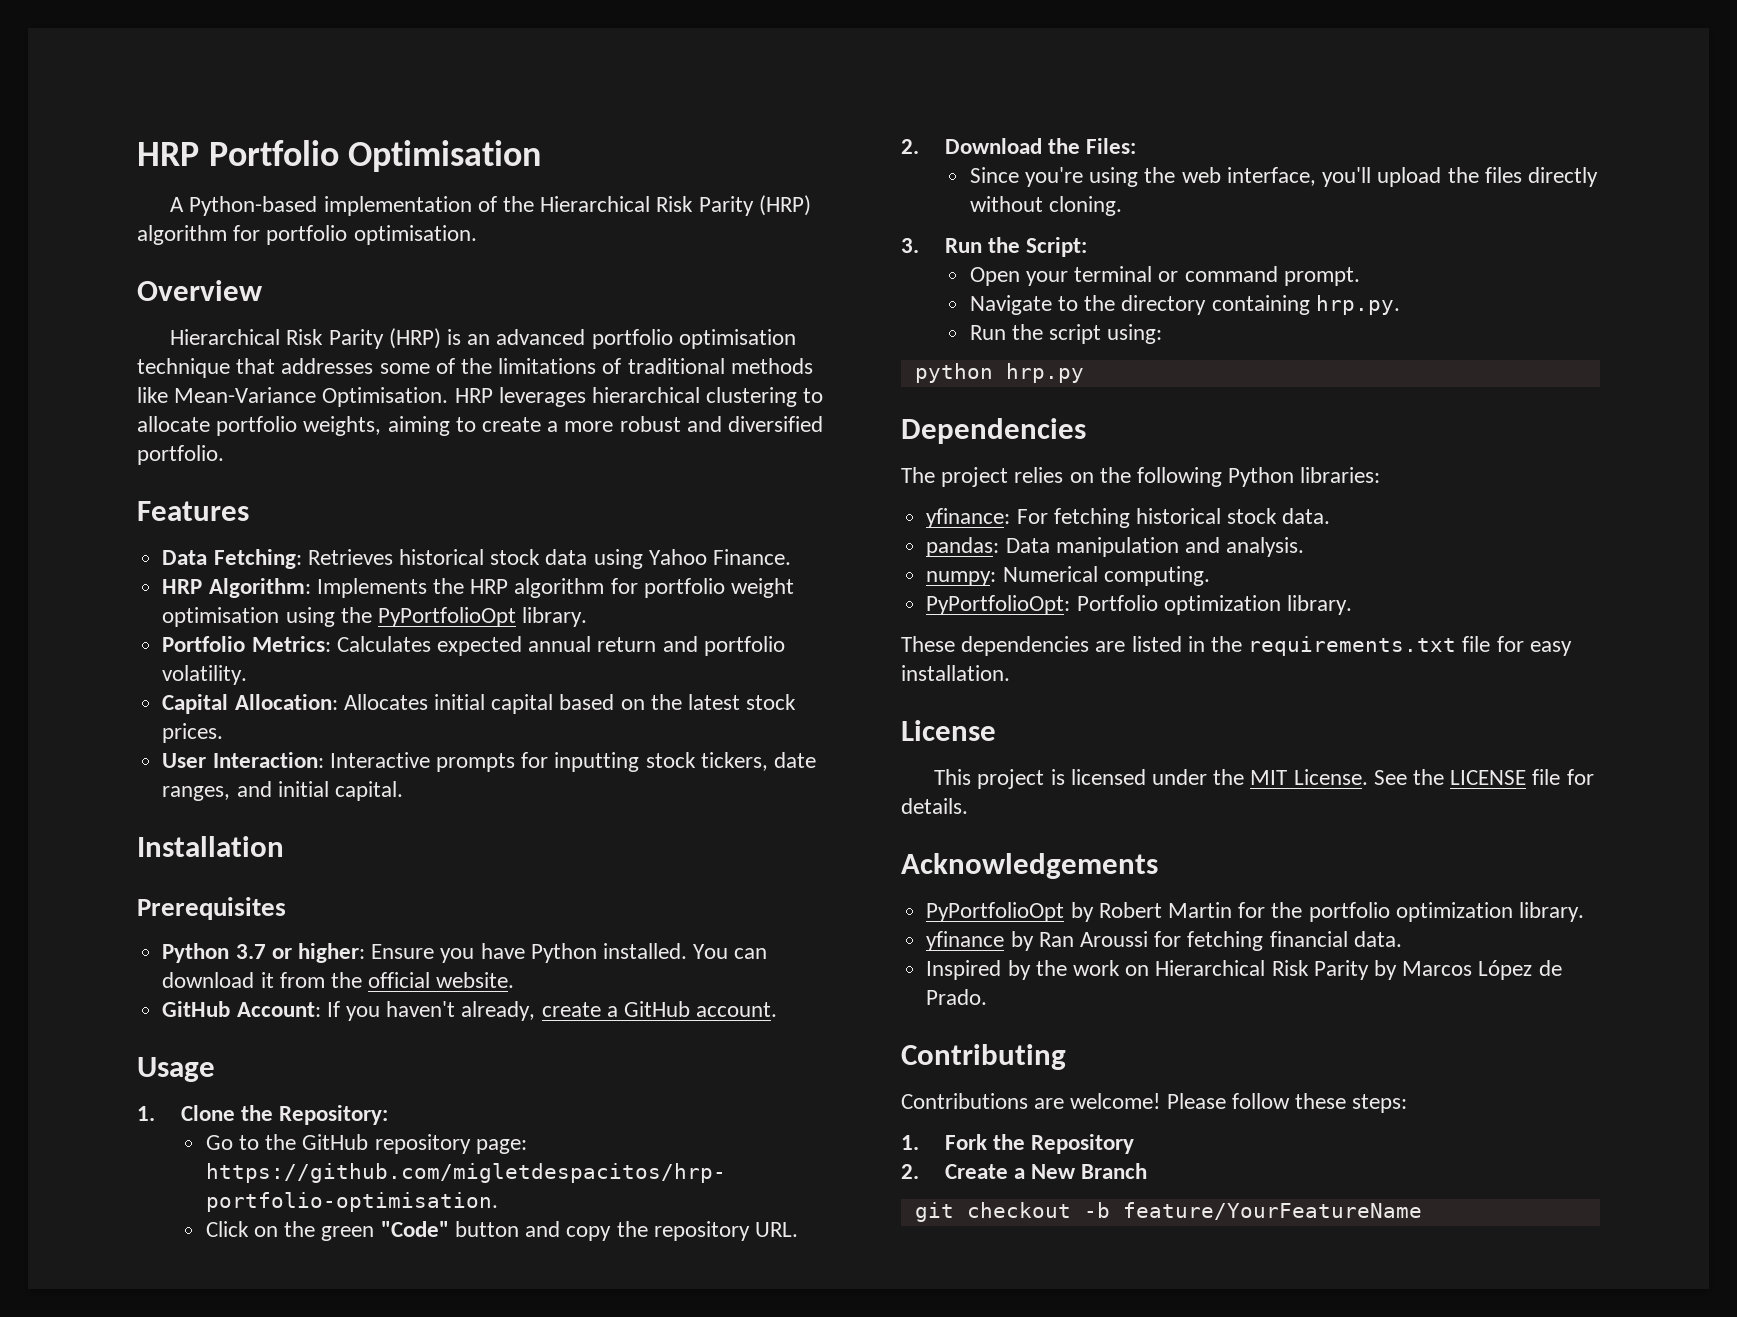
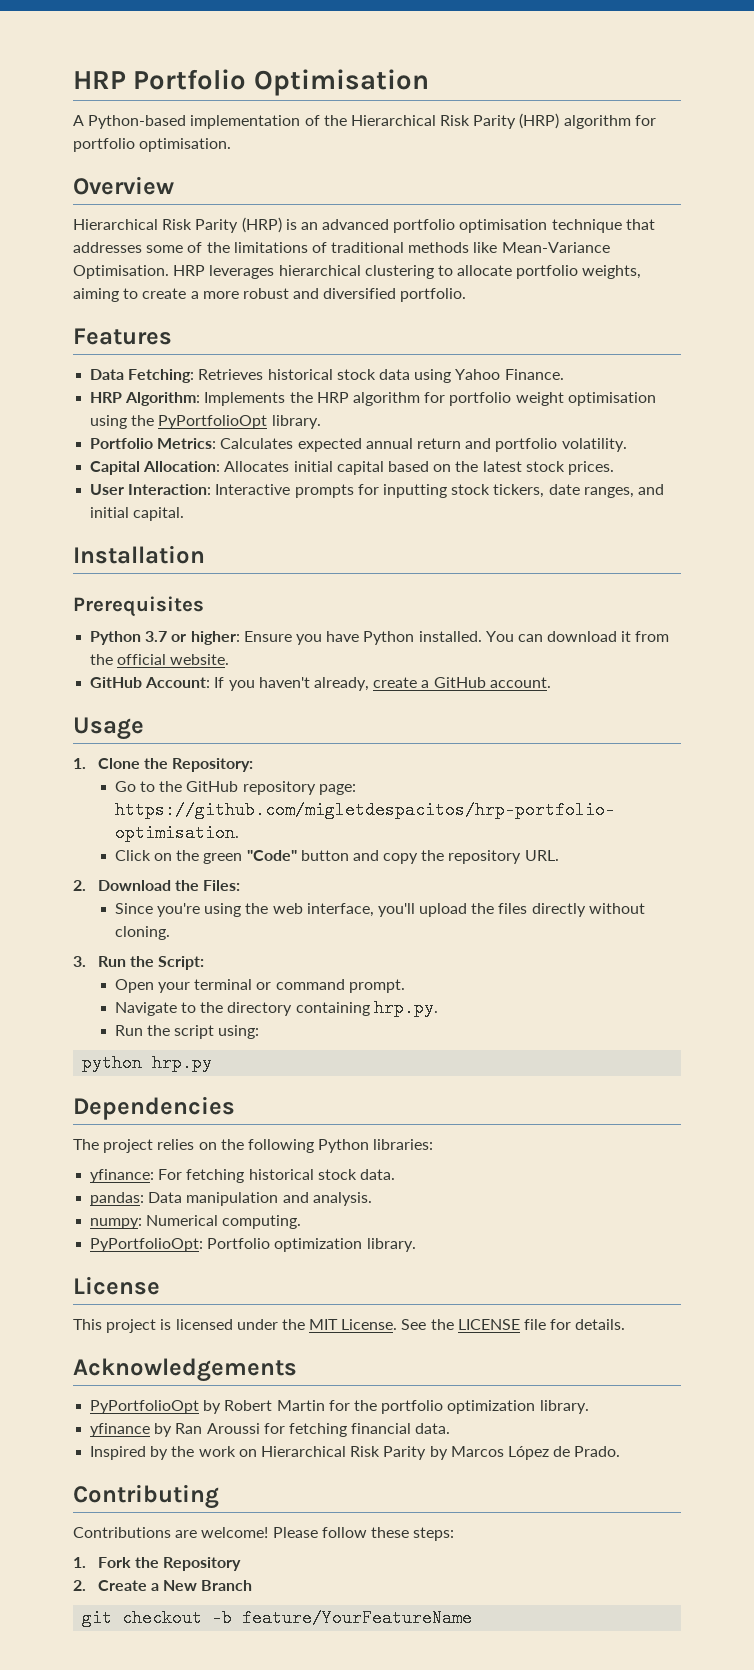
[901,636,1572,656] [901,665,1010,681] // These dependencies are listed in the requirements.txt file for easy installation. -> (416, 1245) none

